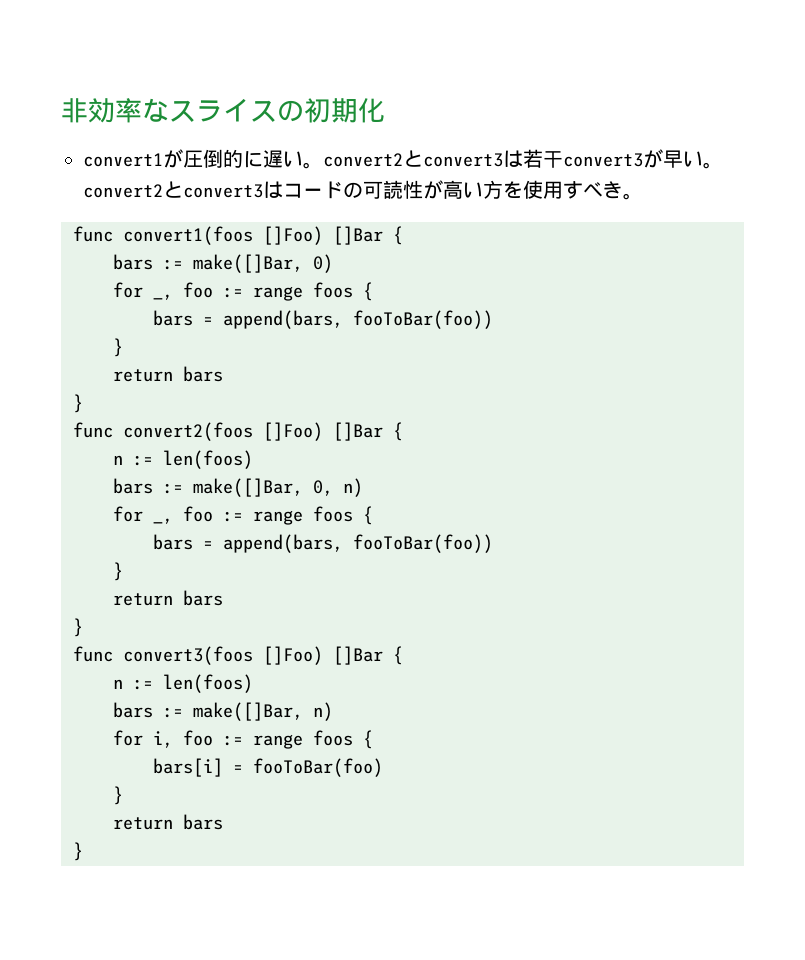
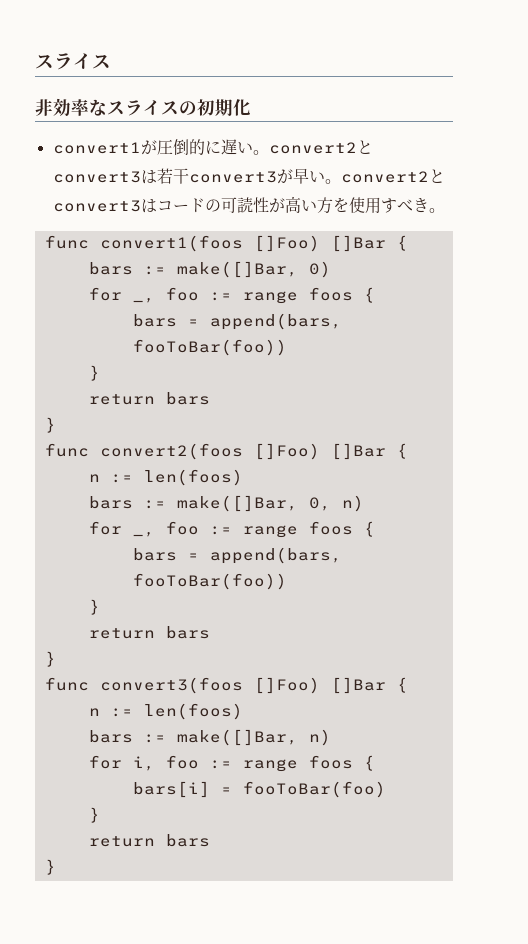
(61, 110) none -> [35,53,111,70] スライス //

